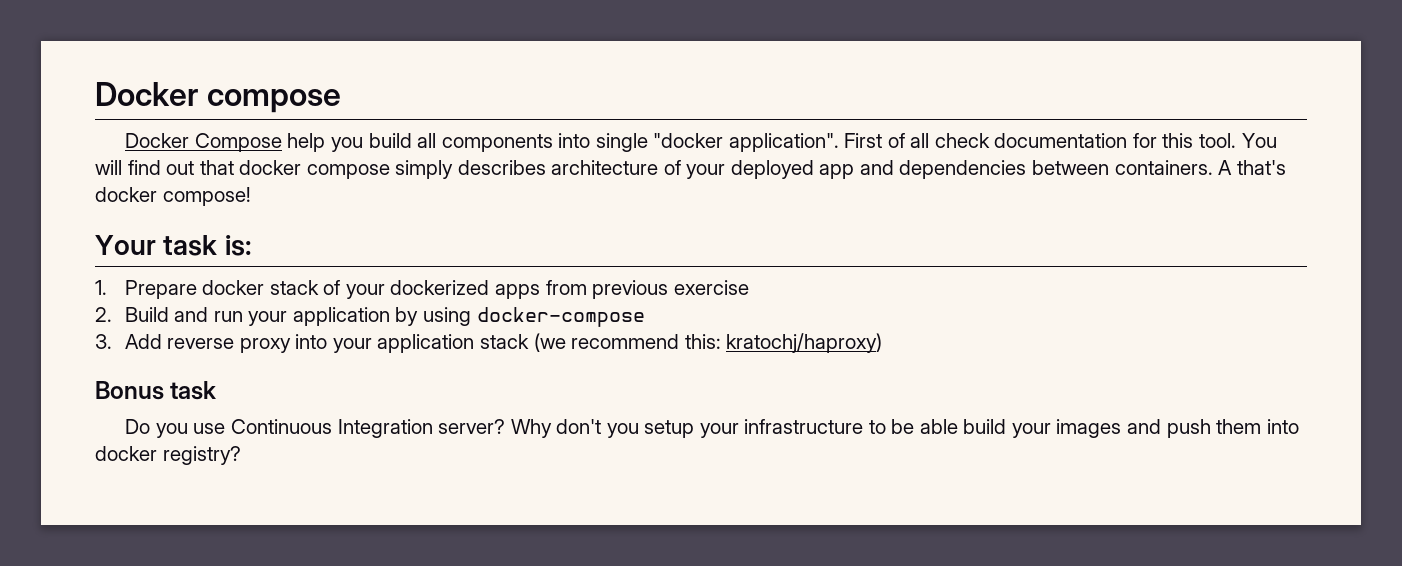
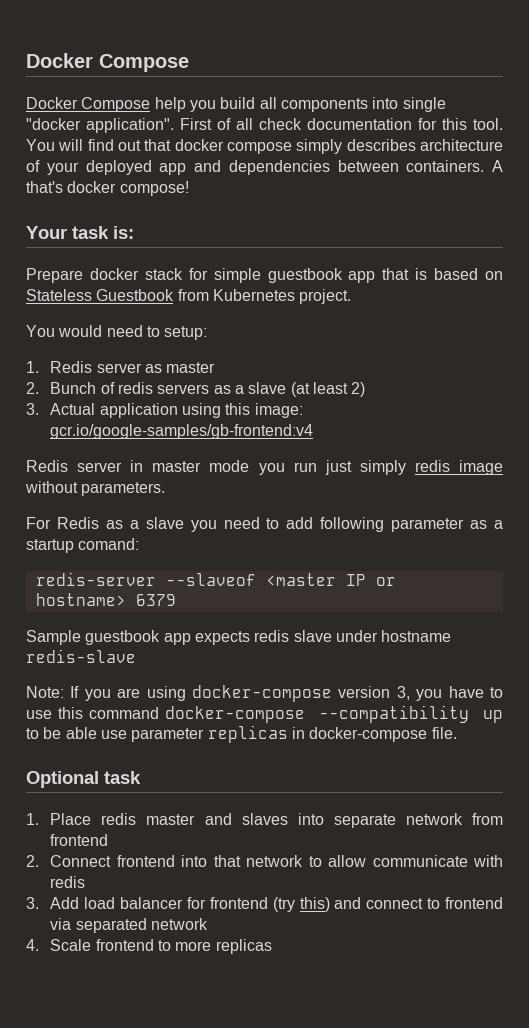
[95,82,341,113] Docker compose -> [26,53,189,72] Docker Compose
[95,280,107,295] 1. -> (134, 232) none
[323,280,749,299] [95,307,645,327] [95,333,883,353] [95,381,217,400] [125,419,1299,438] [95,446,241,465] of your dockerized apps from previous exercise // 2. Build and run your application by using docker-compose // 3. Add reverse proxy into your application stack (we recommend this: kratochj/haproxy) // Bonus task // Do you use Continuous Integration server? Why don't you setup your infrastructure to be able build your images and push them into docker registry? -> [188,268,503,283] [26,289,352,304] [26,325,208,340] [26,361,216,373] [26,382,366,397] [26,403,303,418] [50,424,314,439] [26,460,504,475] [25,481,166,496] [26,517,504,532] [26,538,140,553] [35,572,396,586] [35,593,176,606] [26,630,452,645] [26,649,136,663] [26,685,503,702] [26,705,503,723] [26,725,457,743] [26,771,141,788] [26,813,504,828] [50,834,109,846] [26,855,504,867] [50,876,86,888] [26,897,503,912] [50,918,208,933] [26,939,272,954] for simple guestbook app that is based on Stateless Guestbook from Kubernetes project. // You would need to setup: // 1. Redis server as master // 2. Bunch of redis servers as a slave (at least 2) // 3. Actual application using this image: gcr.io/google-samples/gb-frontend:v4 // Redis server in master mode you run just simply redis image without parameters. // For Redis as a slave you need to add following parameter as a startup comand: // redis-server --slaveof <master IP or hostname> 6379 // Sample guestbook app expects redis slave under hostname redis-slave // Note: If you are using docker-compose version 3, you have to use this command docker-compose --compatibility up to be able use parameter replicas in docker-compose file. // Optional task // 1. Place redis master and slaves into separate network from frontend // 2. Connect frontend into that network to allow communicate with redis // 3. Add load balancer for frontend (try this) and connect to frontend via separated network // 4. Scale frontend to more replicas

